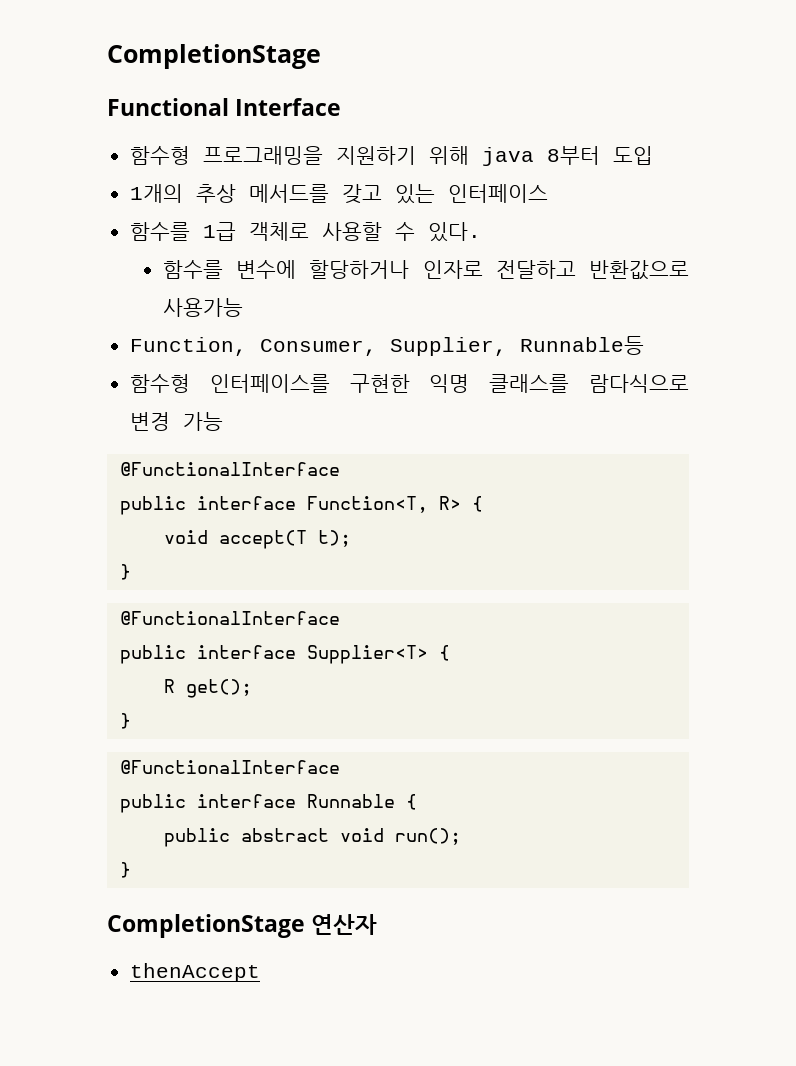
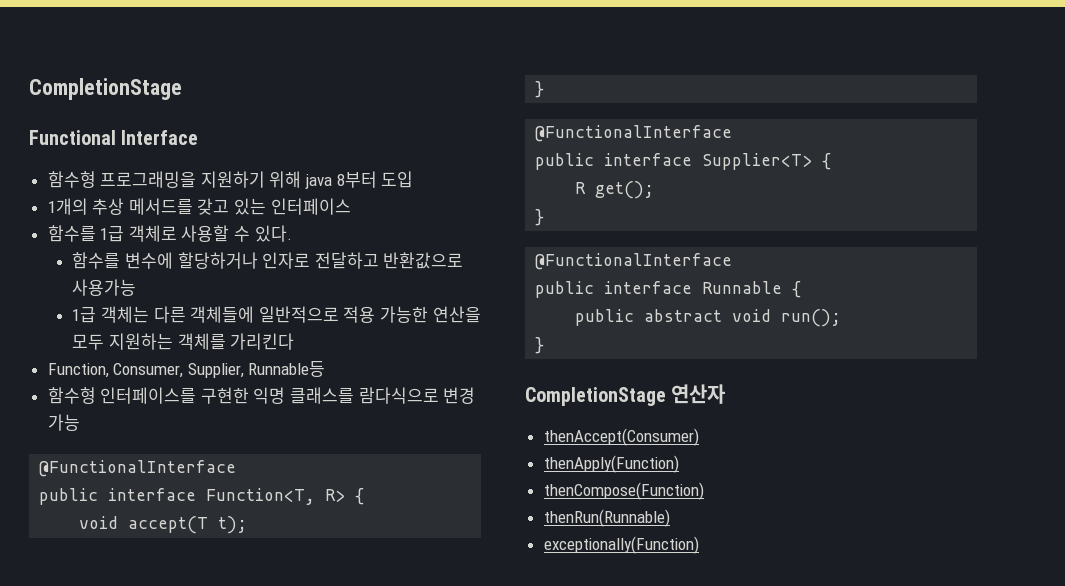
(243, 307) none -> [72,306,481,323] [72,333,295,350] // 1급 객체는 다른 객체들에 일반적으로 적용 가능한 연산을 모두 지원하는 객체를 가리킨다
[130,963,261,982] thenAccept -> [543,428,699,446] [543,455,679,473] [543,482,704,500] [543,509,670,527] [543,536,699,554] thenAccept(Consumer) // thenApply(Function) // thenCompose(Function) // thenRun(Runnable) // exceptionally(Function)

